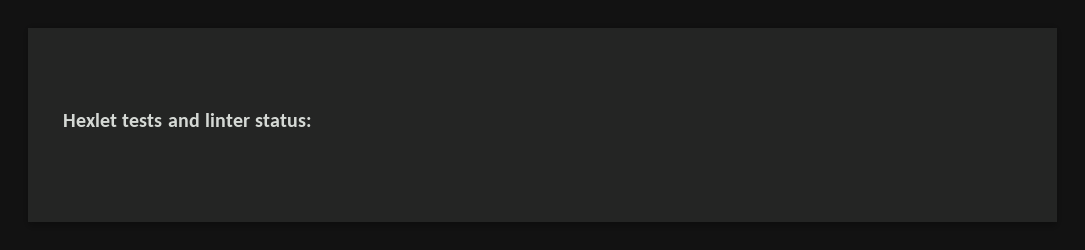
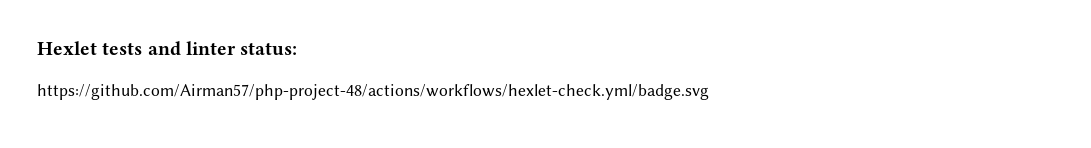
(313, 120) none -> [37,84,709,100] // https://github.com/Airman57/php-project-48/actions/workflows/hexlet-check.yml/badge.svg

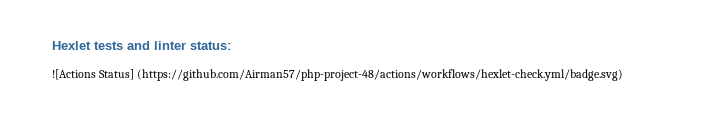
[37,84,709,100] https://github.com/Airman57/php-project-48/actions/workflows/hexlet-check.yml/badge.svg -> [52,69,624,81] ![Actions Status] (https://github.com/Airman57/php-project-48/actions/workflows/hexlet-check.yml/badge.svg)

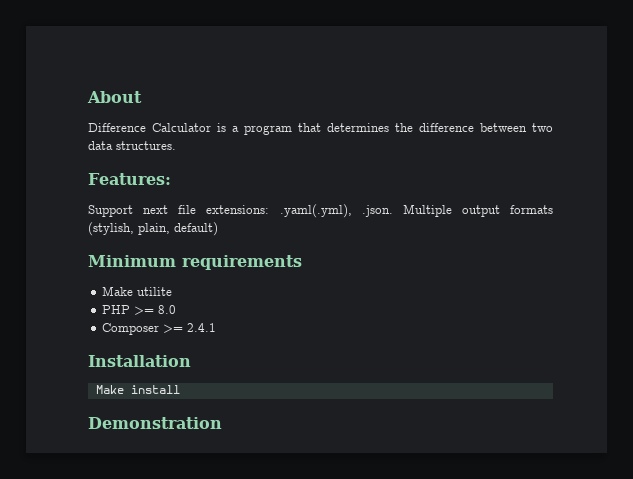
[52,41,231,50] [52,69,624,81] Hexlet tests and linter status: // ![Actions Status] (https://github.com/Airman57/php-project-48/actions/workflows/hexlet-check.yml/badge.svg) -> [87,91,142,103] [88,123,553,135] [88,141,176,150] [88,173,171,185] [88,204,553,218] [88,222,218,236] [88,255,302,270] [102,286,173,296] [102,305,177,315] [102,323,217,335] [88,355,191,367] [95,385,180,394] [88,417,222,429] About // Difference Calculator is a program that determines the difference between two data structures. // Features: // Support next file extensions: .yaml(.yml), .json. Multiple output formats (stylish, plain, default) // Minimum requirements // Make utilite // PHP >= 8.0 // Composer >= 2.4.1 // Installation // Make install // Demonstration

